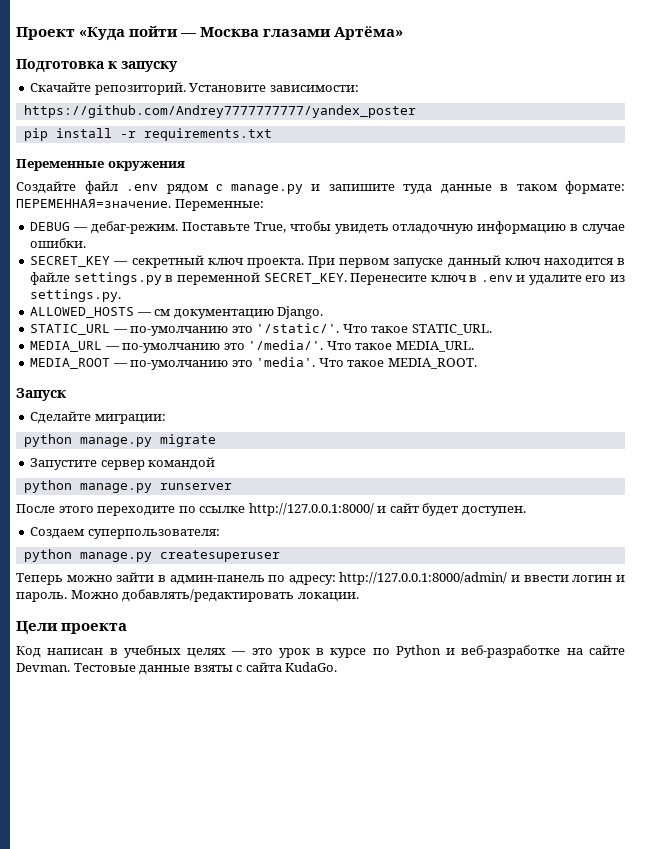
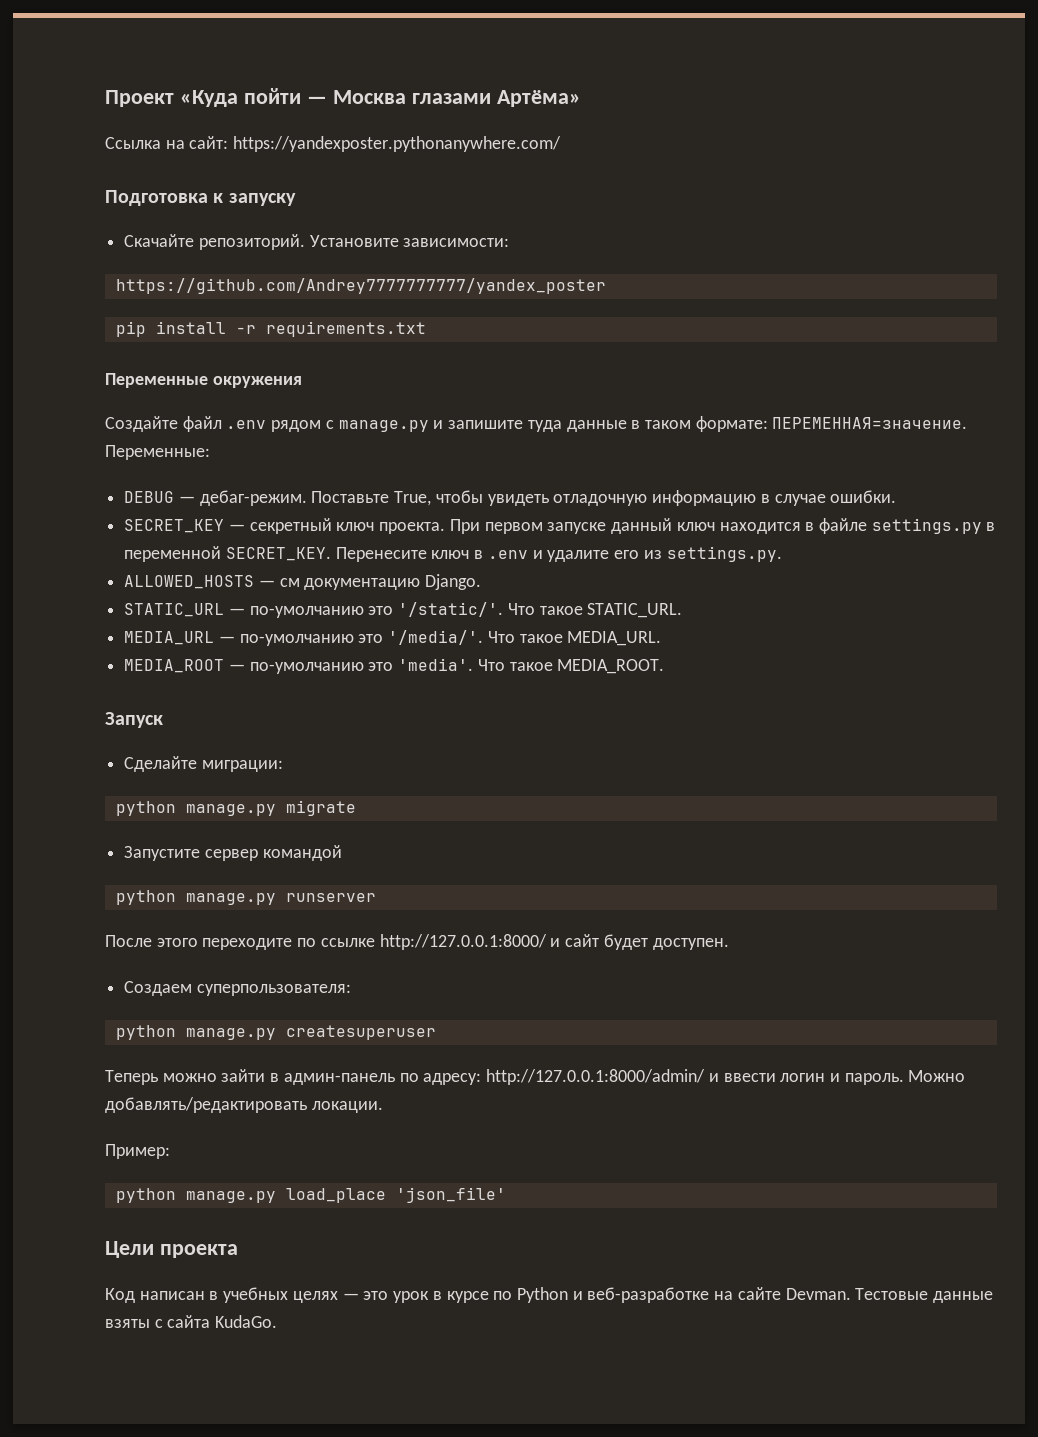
(404, 33) none -> [105,136,562,152] // Ссылка на сайт: https://yandexposter.pythonanywhere.com/
(359, 597) none -> [105,1144,170,1159] [115,1187,506,1203] // Пример: // python manage.py load_place 'json_file'

